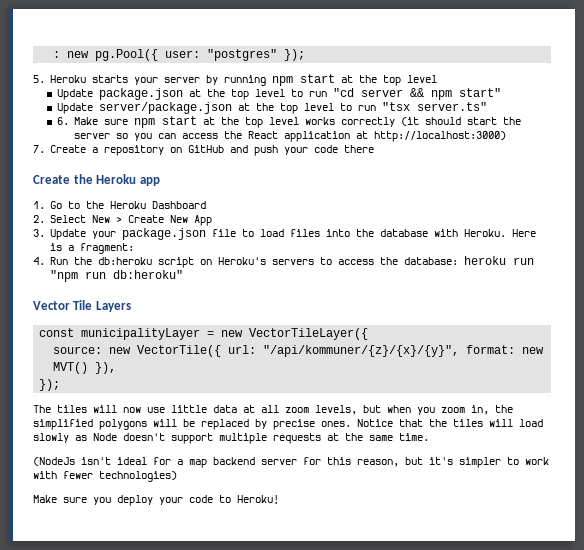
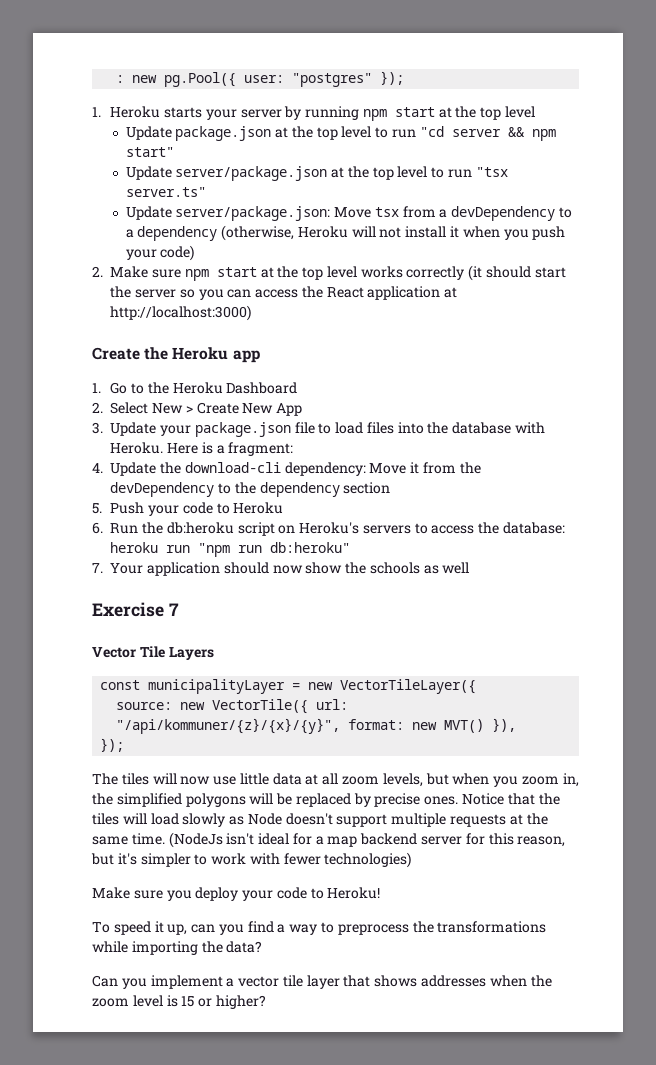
[33,75,45,83] 5. -> [92,107,101,117] 1.
[56,117,69,125] 6. -> [125,206,573,221] [125,225,566,241] [125,245,195,261] [92,266,103,277] Update server/package.json: Move tsx from a devDependency to a dependency (otherwise, Heroku will not install it when you push your code) // 2.
[33,145,375,156] // 7. Create a repository on GitHub and push your code there -> (252, 313) none
(45, 261) none -> [110,462,481,476] [110,482,391,497] [92,502,284,516] [92,522,103,534] Update the download-cli dependency: Move it from the devDependency to the dependency section // 5. Push your code to Heroku // 6.
(184, 274) none -> [92,562,470,576] [92,602,179,617] // 7. Your application should now show the schools as well // Exercise 7
(429, 437) // -> (165, 839) none
(279, 499) none -> [92,921,547,935] [92,941,263,955] [92,975,552,989] [92,995,266,1009] // To speed it up, can you find a way to preprocess the transformations while importing the data? // Can you implement a vector tile layer that shows addresses when the zoom level is 15 or higher?

